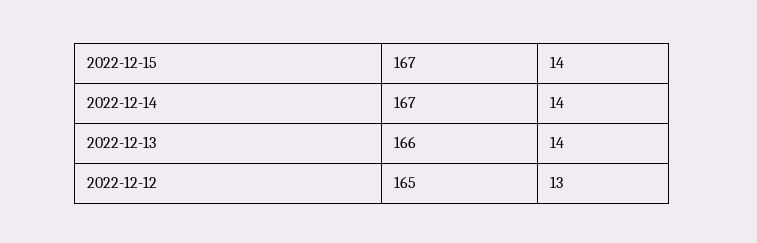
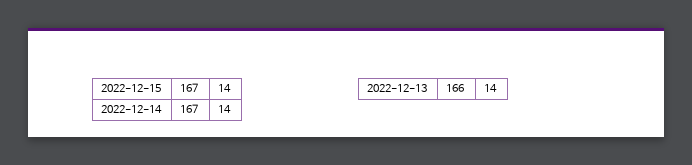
[87,176,158,188] [394,176,417,188] [550,176,564,188] // 2022-12-12 | 165 | 13 -> (498, 88) none

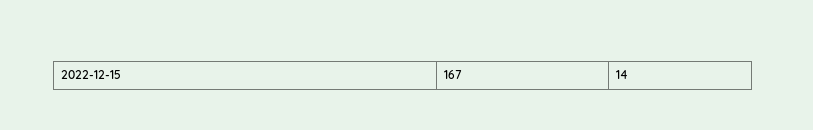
[101,105,163,113] [180,104,199,113] [218,105,232,113] [367,84,428,92] [446,84,465,92] [484,84,498,92] // 2022-12-14 | 167 | 14 // 2022-12-13 | 166 | 14 -> (628, 74) none

